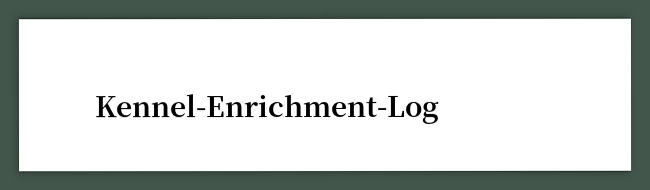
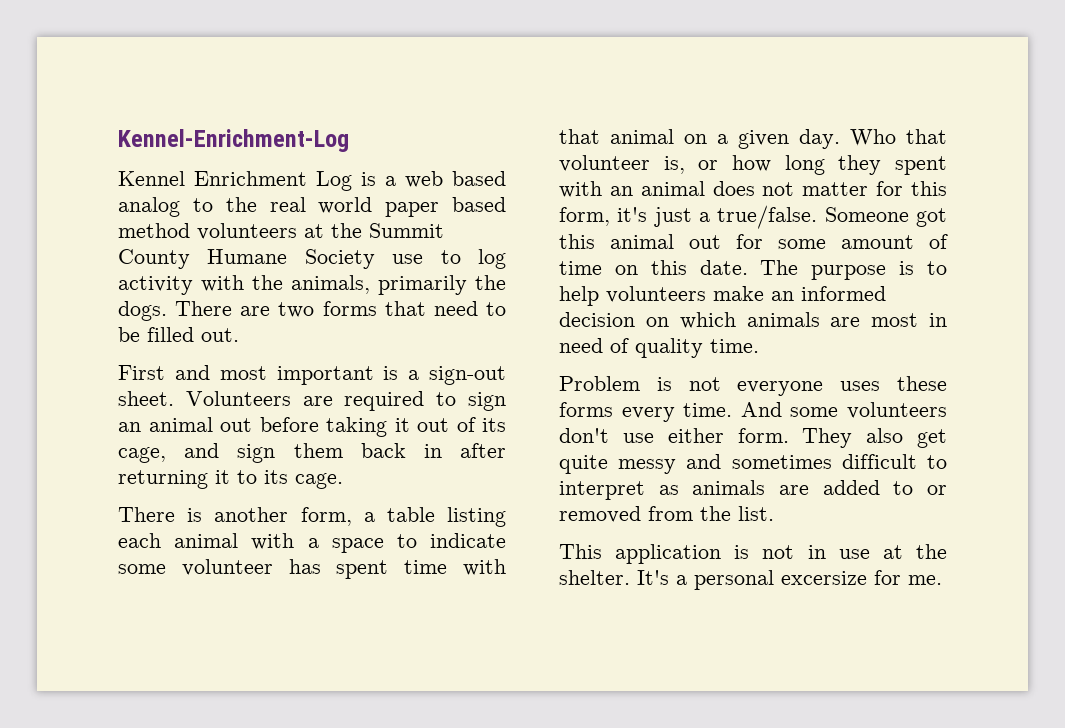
(440, 109) none -> [118,171,506,191] [118,197,506,217] [118,223,444,240] [118,249,506,269] [118,275,506,295] [118,301,507,321] [118,327,239,342] [118,365,506,385] [118,391,507,411] [118,417,506,437] [118,443,506,463] [118,470,343,489] [118,507,506,527] [118,533,506,553] [118,559,507,579] [559,129,947,149] [559,155,947,175] [559,181,947,198] [559,205,947,229] [559,234,948,249] [559,260,947,280] [559,286,886,306] [559,312,947,329] [559,338,759,358] [559,376,947,396] [559,402,947,422] [559,428,947,448] [559,454,947,474] [559,480,947,500] [559,506,774,523] [559,544,947,564] [559,570,942,590] // Kennel Enrichment Log is a web based analog to the real world paper based method volunteers at the Summit County Humane Society use to log activity with the animals, primarily the dogs. There are two forms that need to be filled out. // First and most important is a sign-out sheet. Volunteers are required to sign an animal out before taking it out of its cage, and sign them back in after returning it to its cage. // There is another form, a table listing each animal with a space to indicate some volunteer has spent time with that animal on a given day. Who that volunteer is, or how long they spent with an animal does not matter for this form, it's just a true/false. Someone got this animal out for some amount of time on this date. The purpose is to help volunteers make an informed decision on which animals are most in need of quality time. // Problem is not everyone uses these forms every time. And some volunteers don't use either form. They also get quite messy and sometimes difficult to interpret as animals are added to or removed from the list. // This application is not in use at the shelter. It's a personal excersize for me.

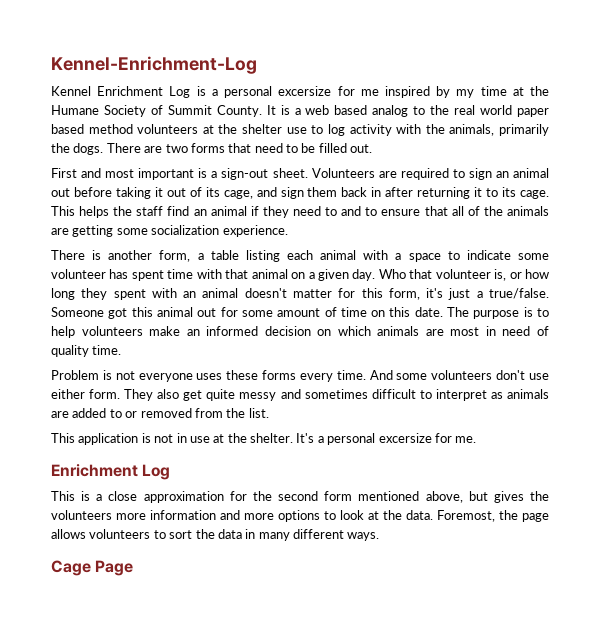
(396, 181) none -> [224,86,550,98] [51,105,301,117] personal excersize for me inspired by my time at the Humane Society of Summit County. It is a
[369,223,444,238] [118,249,375,269] Summit County Humane Society -> [242,124,283,134] shelter
(343, 481) none -> [51,206,549,218] [51,225,288,237] This helps the staff find an animal if they need to and to ensure that all of the animals are getting some socialization experience.
[712,181,795,196] does not -> [244,288,287,298] doesn't
(942, 580) none -> [51,464,171,480] [51,491,549,503] [51,510,549,522] [51,529,380,541] [51,560,134,576] // Enrichment Log // This is a close approximation for the second form mentioned above, but gives the volunteers more information and more options to look at the data. Foremost, the page allows volunteers to sort the data in many different ways. // Cage Page

